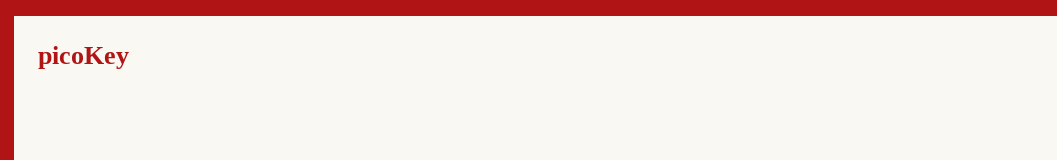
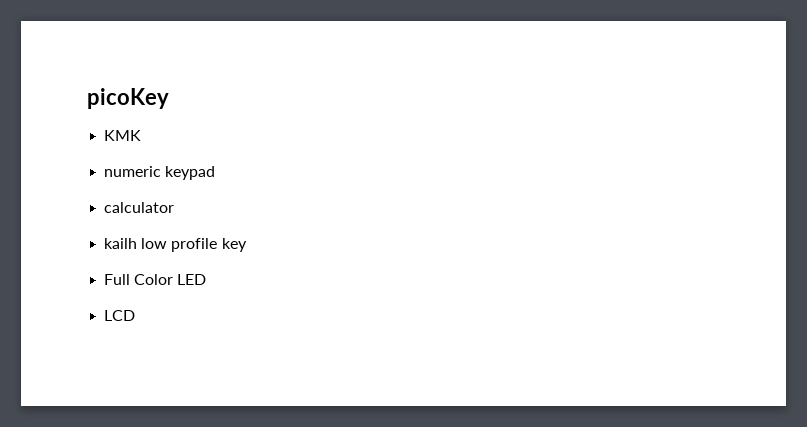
(129, 57) none -> [104,130,142,141] [104,166,216,180] [104,202,175,213] [104,238,247,252] [104,274,207,285] [104,310,136,321] // KMK // numeric keypad // calculator // kailh low profile key // Full Color LED // LCD

